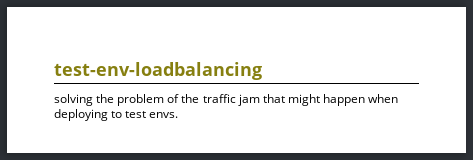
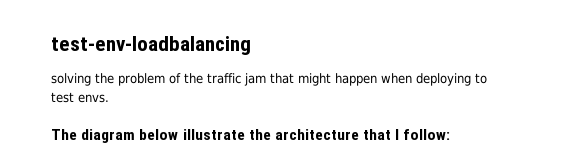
(179, 115) none -> [51,129,451,143] // The diagram below illustrate the architecture that I follow:

